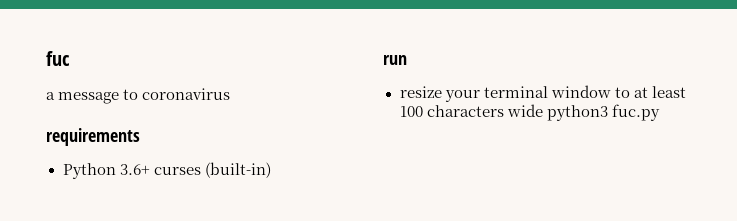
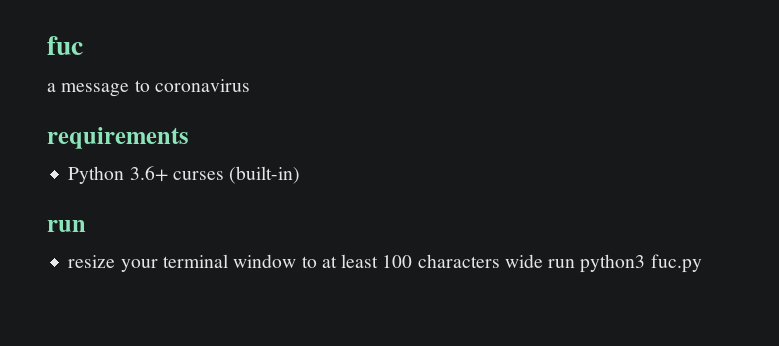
(543, 110) none -> [548,259,576,268] run

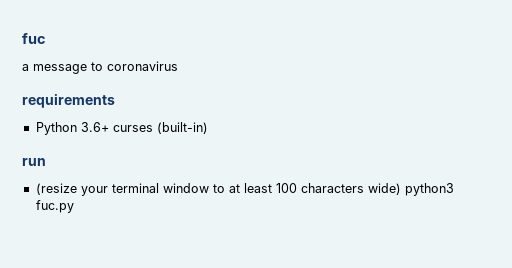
[68,255,116,268] resize -> [35,183,77,195] (resize
[504,254,576,268] wide run -> [367,183,401,195] wide)

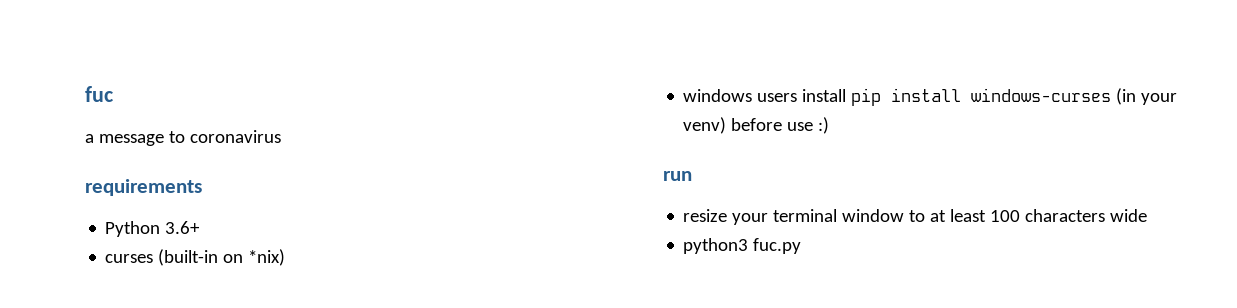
[112,122,208,134] curses (built-in) -> [105,249,286,266] [683,88,1178,106] [683,117,830,134] // curses (built-in on *nix) // windows users install pip install windows-curses (in your venv) before use :)
[35,183,77,195] (resize -> [683,209,728,222] resize
[367,183,401,195] wide) -> [1110,209,1148,222] wide //

